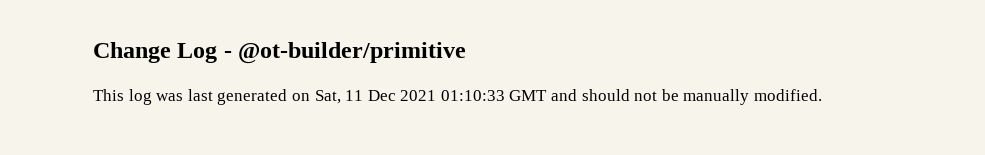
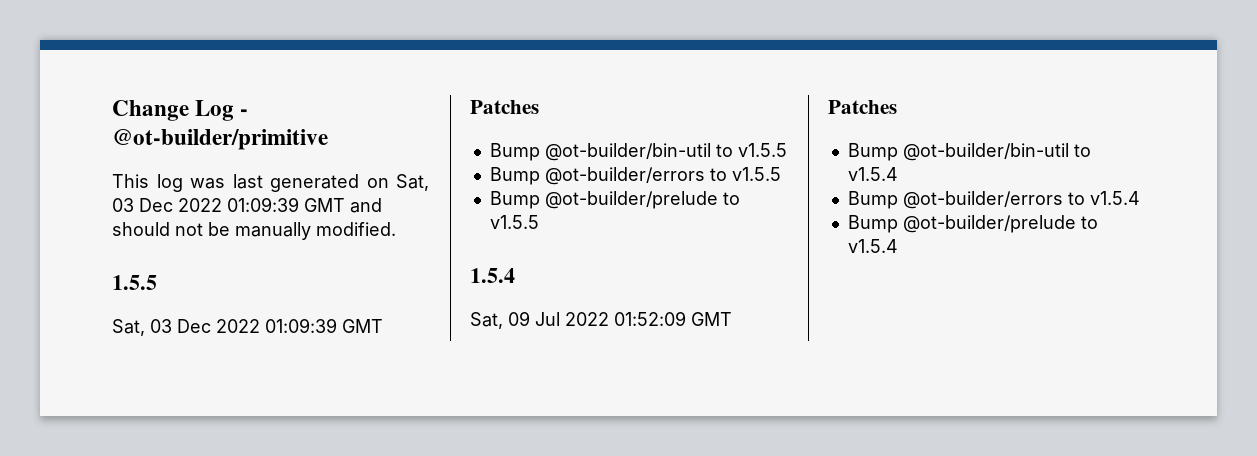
[345,90,505,101] 11 Dec 2021 01:10:33 -> [112,197,299,212] 03 Dec 2022 01:09:39
(823, 95) none -> [112,275,157,290] [112,318,383,336] [470,100,539,114] [489,143,787,161] [489,167,781,185] [489,191,740,209] [489,215,539,229] [470,268,515,283] [470,311,732,329] [828,100,897,114] [847,143,1091,161] [847,167,898,181] [847,191,1140,209] [847,215,1098,233] [847,239,898,253] // 1.5.5 // Sat, 03 Dec 2022 01:09:39 GMT // Patches // Bump @ot-builder/bin-util to v1.5.5 // Bump @ot-builder/errors to v1.5.5 // Bump @ot-builder/prelude to v1.5.5 // 1.5.4 // Sat, 09 Jul 2022 01:52:09 GMT // Patches // Bump @ot-builder/bin-util to v1.5.4 // Bump @ot-builder/errors to v1.5.4 // Bump @ot-builder/prelude to v1.5.4

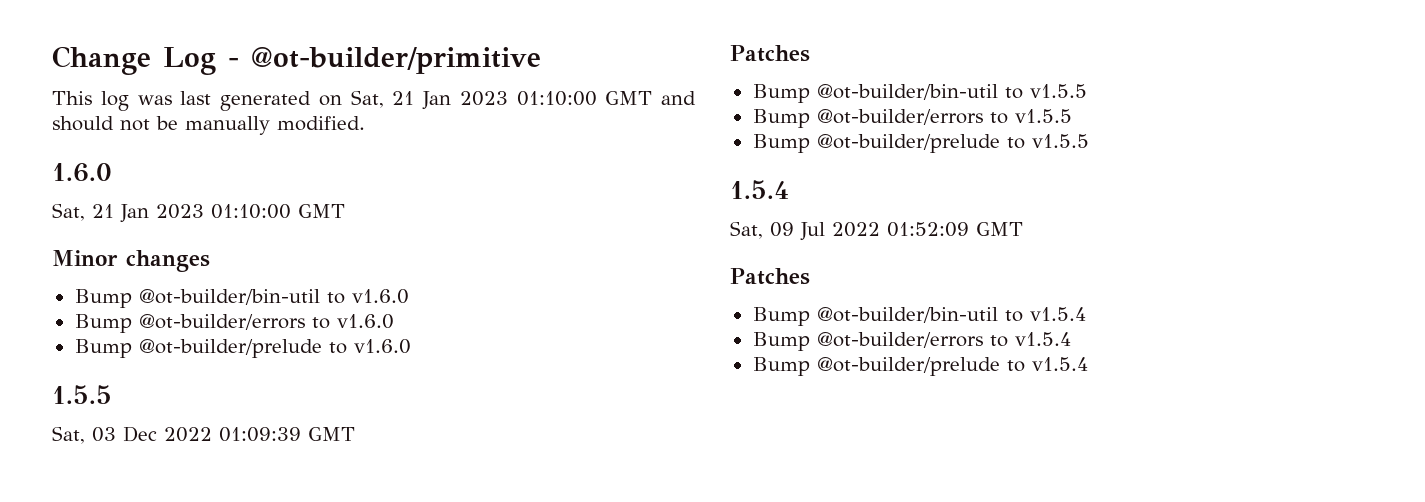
[112,197,299,212] 03 Dec 2022 01:09:39 -> [392,91,597,110] 21 Jan 2023 01:10:00
(396, 229) none -> [52,163,112,182] [52,203,345,223] [52,250,210,272] [74,289,409,308] [74,314,394,333] [74,339,411,358] // 1.6.0 // Sat, 21 Jan 2023 01:10:00 GMT // Minor changes // Bump @ot-builder/bin-util to v1.6.0 // Bump @ot-builder/errors to v1.6.0 // Bump @ot-builder/prelude to v1.6.0

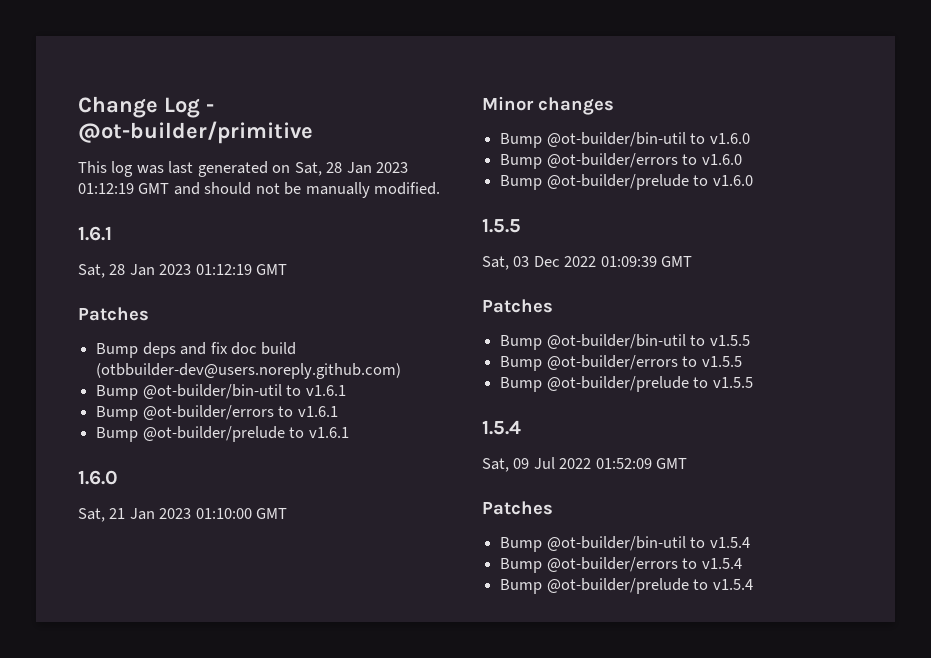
[392,91,597,110] 21 Jan 2023 01:10:00 -> [326,162,409,174] [78,183,134,194] 28 Jan 2023 01:12:19
(365, 123) none -> [78,226,112,241] [78,264,288,278] [78,307,149,321] [96,342,297,358] [96,363,402,379] [96,384,346,400] [96,405,338,421] [96,426,349,442] // 1.6.1 // Sat, 28 Jan 2023 01:12:19 GMT // Patches // Bump deps and fix doc build (otbbuilder-dev@users.noreply.github.com) // Bump @ot-builder/bin-util to v1.6.1 // Bump @ot-builder/errors to v1.6.1 // Bump @ot-builder/prelude to v1.6.1

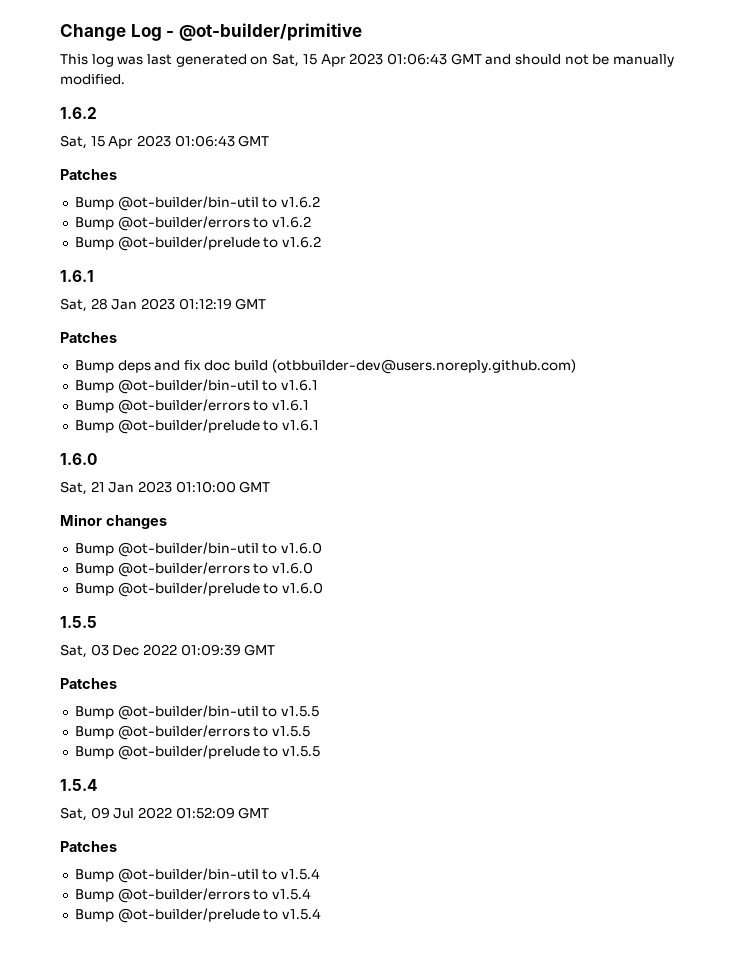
[326,162,409,174] [78,183,134,194] 28 Jan 2023 01:12:19 -> [302,53,447,67] 15 Apr 2023 01:06:43
(441, 188) none -> [60,107,97,119] [60,135,270,149] [60,169,117,180] [74,196,320,211] [74,216,311,231] [74,236,321,251] // 1.6.2 // Sat, 15 Apr 2023 01:06:43 GMT // Patches // Bump @ot-builder/bin-util to v1.6.2 // Bump @ot-builder/errors to v1.6.2 // Bump @ot-builder/prelude to v1.6.2

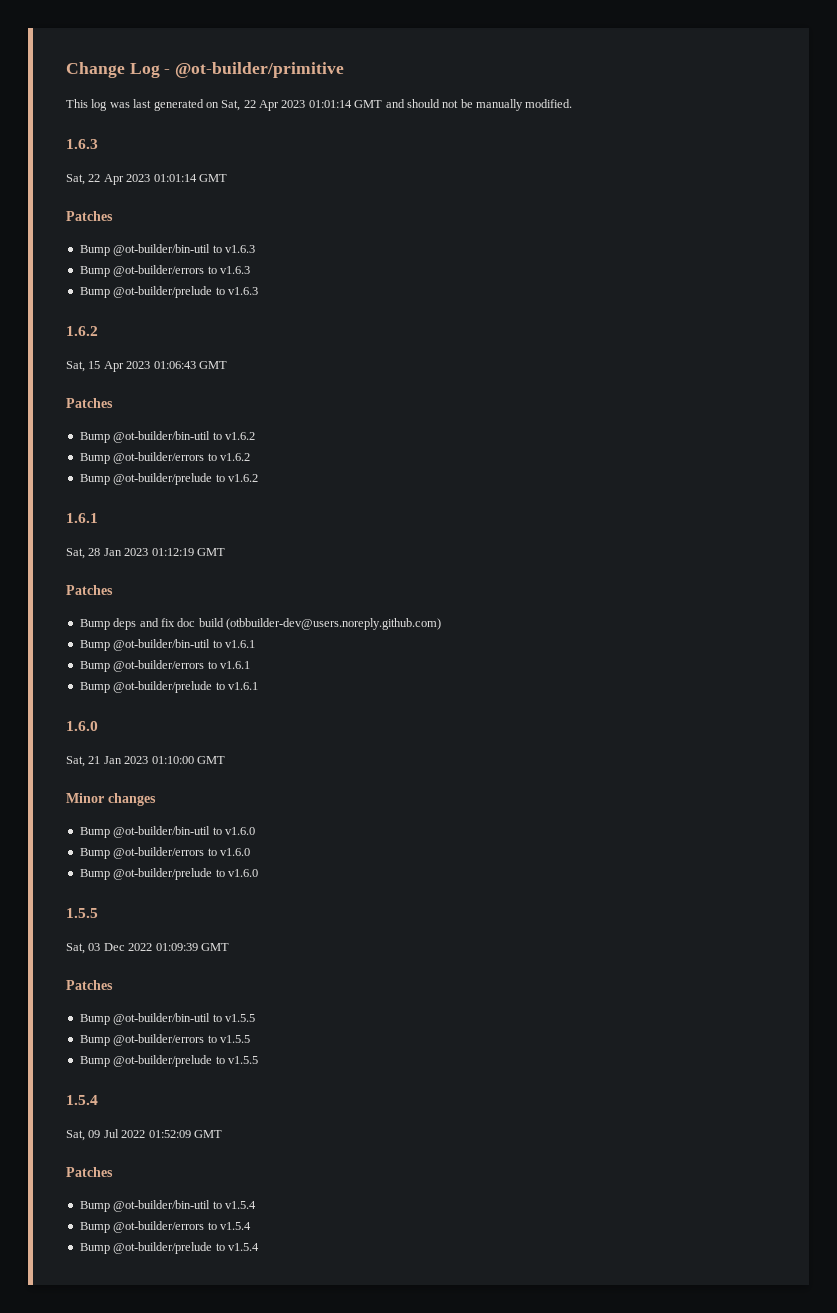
[302,53,447,67] 15 Apr 2023 01:06:43 -> [243,100,352,111] 22 Apr 2023 01:01:14
(125, 79) none -> [66,139,98,149] [66,174,227,185] [66,211,113,221] [79,244,255,256] [79,265,250,277] [79,286,258,298] // 1.6.3 // Sat, 22 Apr 2023 01:01:14 GMT // Patches // Bump @ot-builder/bin-util to v1.6.3 // Bump @ot-builder/errors to v1.6.3 // Bump @ot-builder/prelude to v1.6.3

